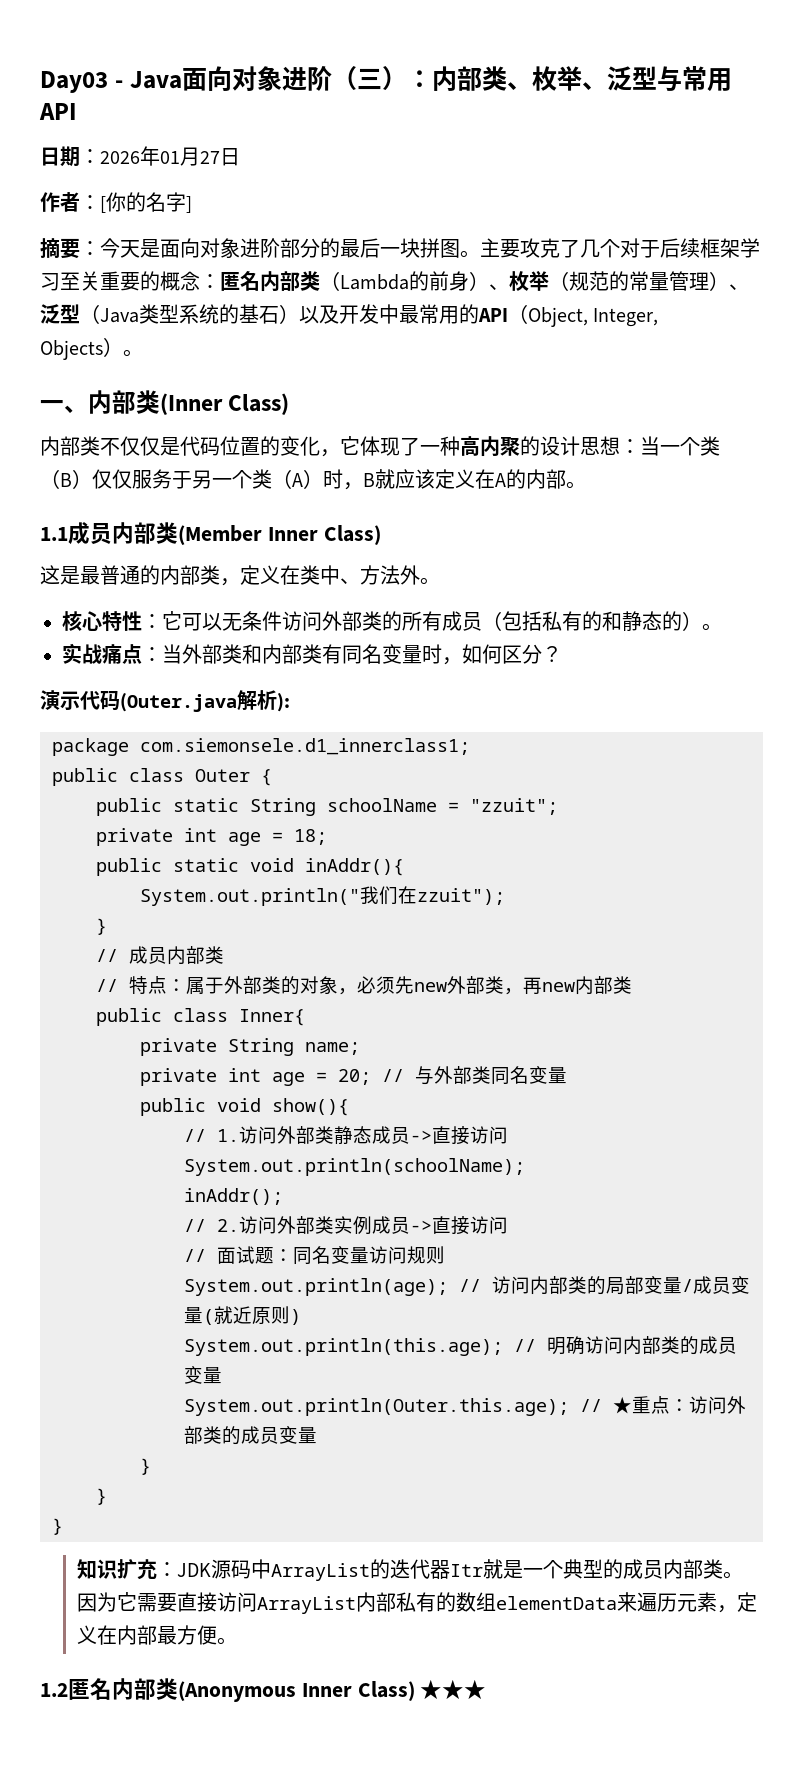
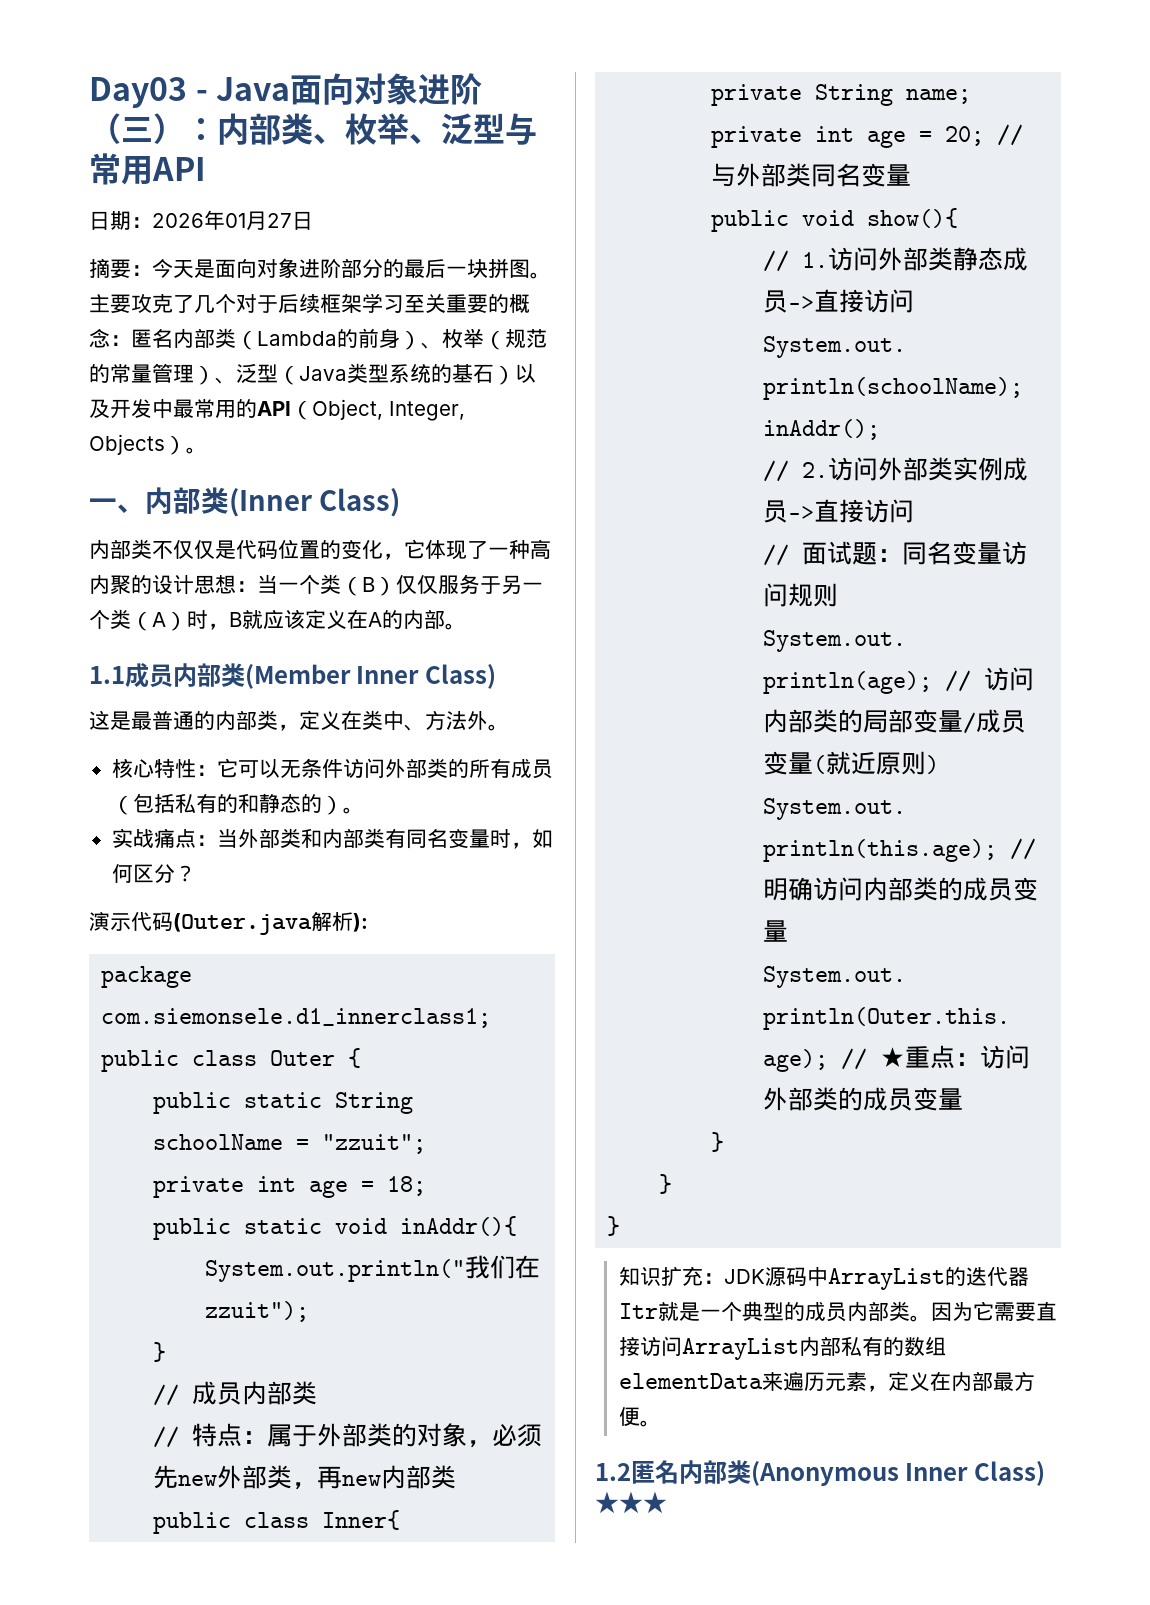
[40,192,192,213] // 作者：[你的名字] -> (313, 220) none

